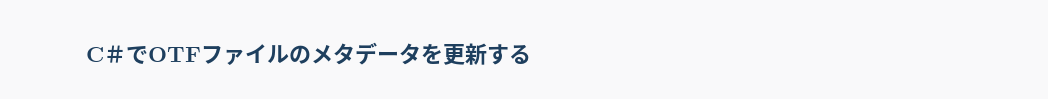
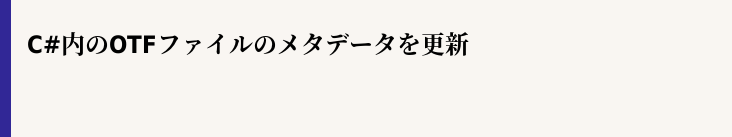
[86,45,148,64] C＃で -> [27,32,109,56] C#内の
[487,44,531,65] する -> (469, 44) none

